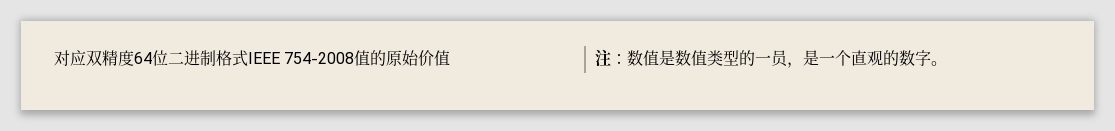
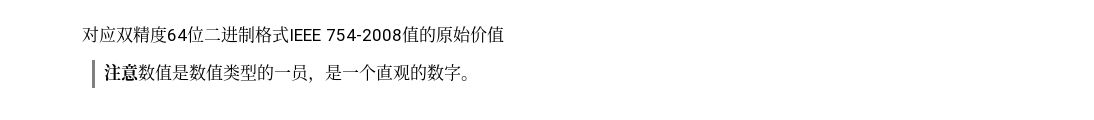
[611,54,628,64] ： -> [121,63,140,82] 意

